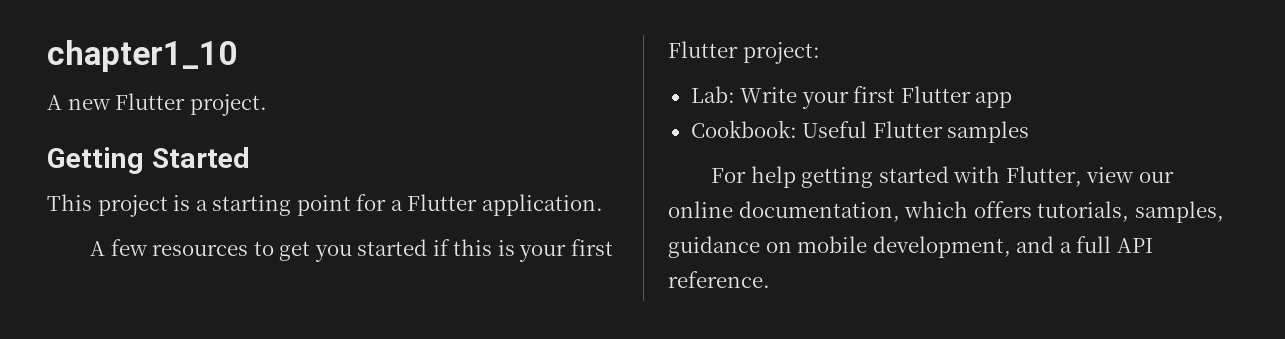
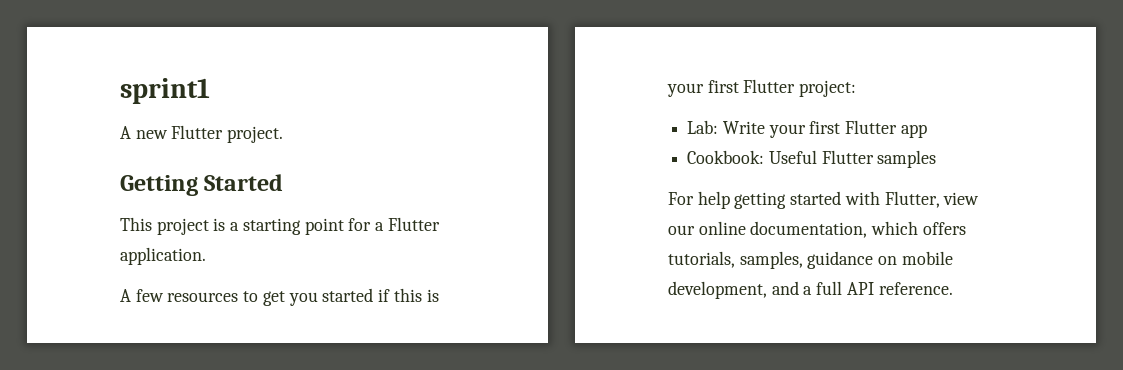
[47,40,237,72] chapter1_10 -> [120,78,210,104] sprint1

